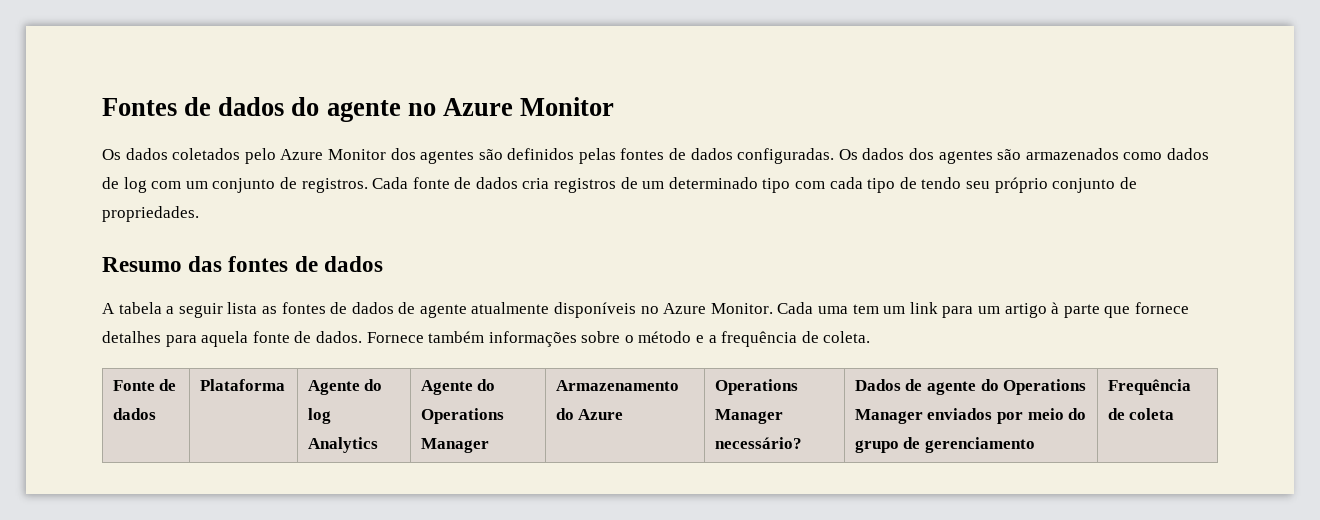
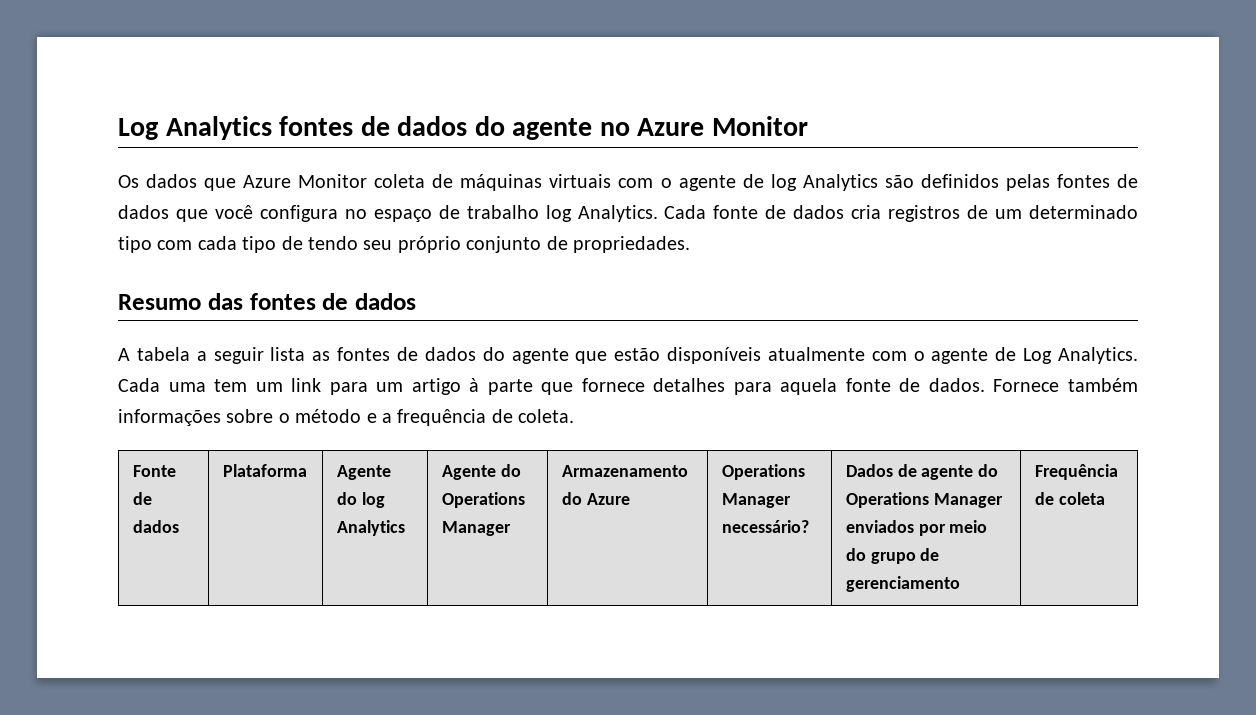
[102,98,177,116] Fontes -> [118,116,354,140] Log Analytics fontes
[172,148,475,164] coletados pelo Azure Monitor dos agentes -> [204,174,878,191] que Azure Monitor coleta de máquinas virtuais com o agente de log Analytics
[737,148,1209,164] [102,177,368,193] configuradas. Os dados dos agentes são armazenados como dados de log com um conjunto de registros. -> [175,205,658,222] que você configura no espaço de trabalho log Analytics.
[398,302,773,318] de agente atualmente disponíveis no Azure Monitor. -> [482,347,1139,364] do agente que estão disponíveis atualmente com o agente de Log Analytics.

